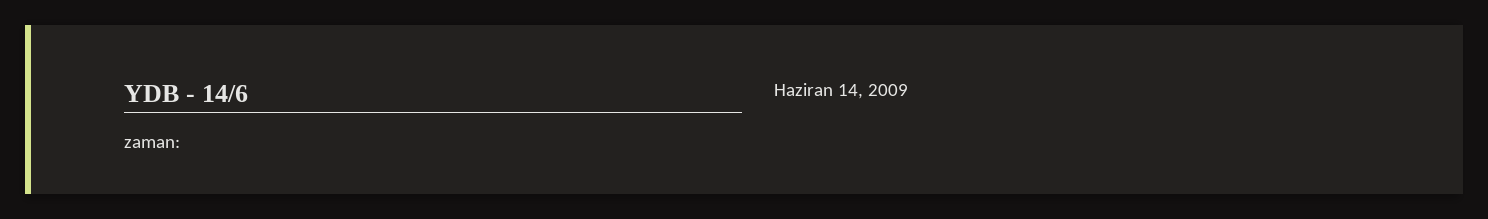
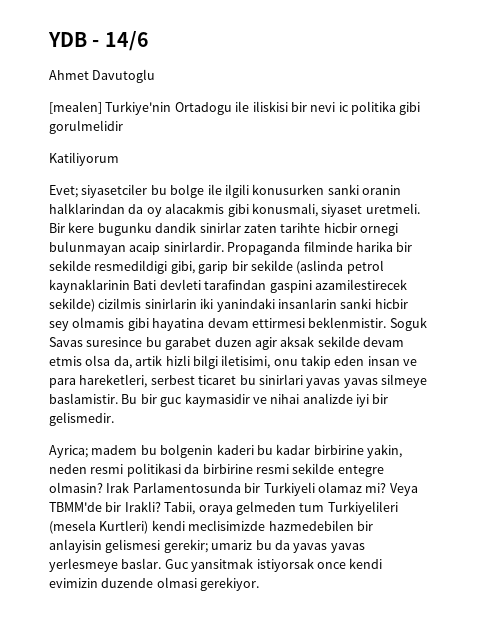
[124,139,180,148] [774,83,908,99] zaman: // Haziran 14, 2009 -> [49,69,156,83] [49,101,421,115] [49,120,123,134] [49,152,119,166] [49,184,401,198] [49,203,420,217] [49,222,398,236] [49,241,413,255] [49,260,384,274] [49,279,407,293] [49,298,408,312] [49,317,427,331] [49,336,404,350] [49,355,418,369] [49,374,427,388] [49,393,389,407] [49,412,114,426] [49,444,402,458] [49,463,384,477] [49,482,418,496] [49,501,398,515] [49,520,373,534] [49,539,365,553] [49,558,383,572] [49,577,260,591] Ahmet Davutoglu // [mealen] Turkiye'nin Ortadogu ile iliskisi bir nevi ic politika gibi gorulmelidir // Katiliyorum // Evet; siyasetciler bu bolge ile ilgili konusurken sanki oranin halklarindan da oy alacakmis gibi konusmali, siyaset uretmeli. Bir kere bugunku dandik sinirlar zaten tarihte hicbir ornegi bulunmayan acaip sinirlardir. Propaganda filminde harika bir sekilde resmedildigi gibi, garip bir sekilde (aslinda petrol kaynaklarinin Bati devleti tarafindan gaspini azamilestirecek sekilde) cizilmis sinirlarin iki yanindaki insanlarin sanki hicbir sey olmamis gibi hayatina devam ettirmesi beklenmistir. Soguk Savas suresince bu garabet duzen agir aksak sekilde devam etmis olsa da, artik hizli bilgi iletisimi, onu takip eden insan ve para hareketleri, serbest ticaret bu sinirlari yavas yavas silmeye baslamistir. Bu bir guc kaymasidir ve nihai analizde iyi bir gelismedir. // Ayrica; madem bu bolgenin kaderi bu kadar birbirine yakin, neden resmi politikasi da birbirine resmi sekilde entegre olmasin? Irak Parlamentosunda bir Turkiyeli olamaz mi? Veya TBMM'de bir Irakli? Tabii, oraya gelmeden tum Turkiyelileri (mesela Kurtleri) kendi meclisimizde hazmedebilen bir anlayisin gelismesi gerekir; umariz bu da yavas yavas yerlesmeye baslar. Guc yansitmak istiyorsak once kendi evimizin duzende olmasi gerekiyor.

